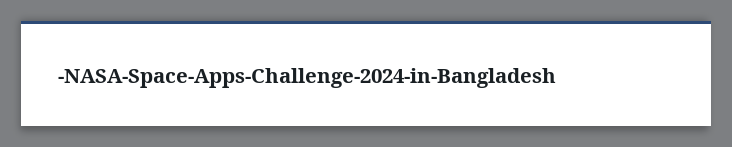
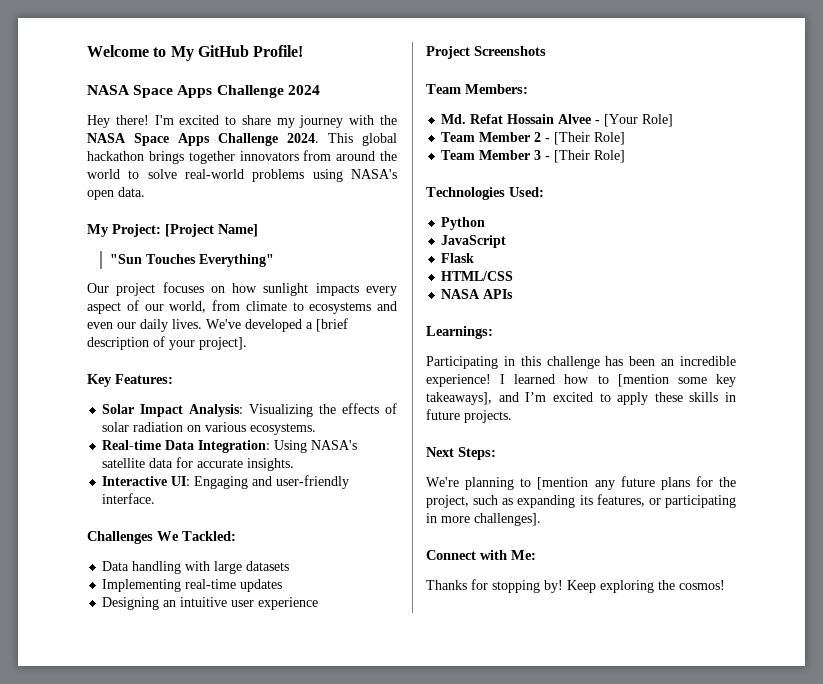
[58,68,556,88] -NASA-Space-Apps-Challenge-2024-in-Bangladesh -> [87,45,304,61] [87,85,320,98] [87,115,397,128] [87,133,397,146] [87,150,398,164] [87,169,397,182] [87,187,145,200] [87,224,258,237] [109,254,274,267] [87,282,397,296] [87,300,397,314] [87,318,348,332] [87,336,247,350] [87,374,173,387] [102,403,398,417] [102,422,317,435] [102,440,358,453] [102,457,295,471] [102,475,350,489] [102,493,156,504] [87,531,236,544] [102,561,290,574] [102,579,283,592] [102,597,319,610] [426,46,546,59] [426,84,528,94] [441,114,674,127] [441,132,626,145] [441,150,626,163] [426,187,544,200] [441,217,486,230] [441,235,507,248] [441,253,475,263] [441,271,514,281] [441,289,514,299] [426,326,493,339] [426,356,736,369] [426,374,736,387] [426,392,736,405] [426,409,512,423] [426,447,496,460] [426,476,736,490] [426,494,736,508] [426,513,541,526] [426,550,536,560] [426,579,725,593] Welcome to My GitHub Profile! // NASA Space Apps Challenge 2024 // Hey there! I'm excited to share my journey with the NASA Space Apps Challenge 2024. This global hackathon brings together innovators from around the world to solve real-world problems using NASA's open data. // My Project: [Project Name] // "Sun Touches Everything" // Our project focuses on how sunlight impacts every aspect of our world, from climate to ecosystems and even our daily lives. We've developed a [brief description of your project]. // Key Features: // Solar Impact Analysis: Visualizing the effects of solar radiation on various ecosystems. // Real-time Data Integration: Using NASA's satellite data for accurate insights. // Interactive UI: Engaging and user-friendly interface. // Challenges We Tackled: // Data handling with large datasets // Implementing real-time updates // Designing an intuitive user experience // Project Screenshots // Team Members: // Md. Refat Hossain Alvee - [Your Role] // Team Member 2 - [Their Role] // Team Member 3 - [Their Role] // Technologies Used: // Python // JavaScript // Flask // HTML/CSS // NASA APIs // Learnings: // Participating in this challenge has been an incredible experience! I learned how to [mention some key takeaways], and I’m excited to apply these skills in future projects. // Next Steps: // We're planning to [mention any future plans for the project, such as expanding its features, or participating in more challenges]. // Connect with Me: // Thanks for stopping by! Keep exploring the cosmos!

